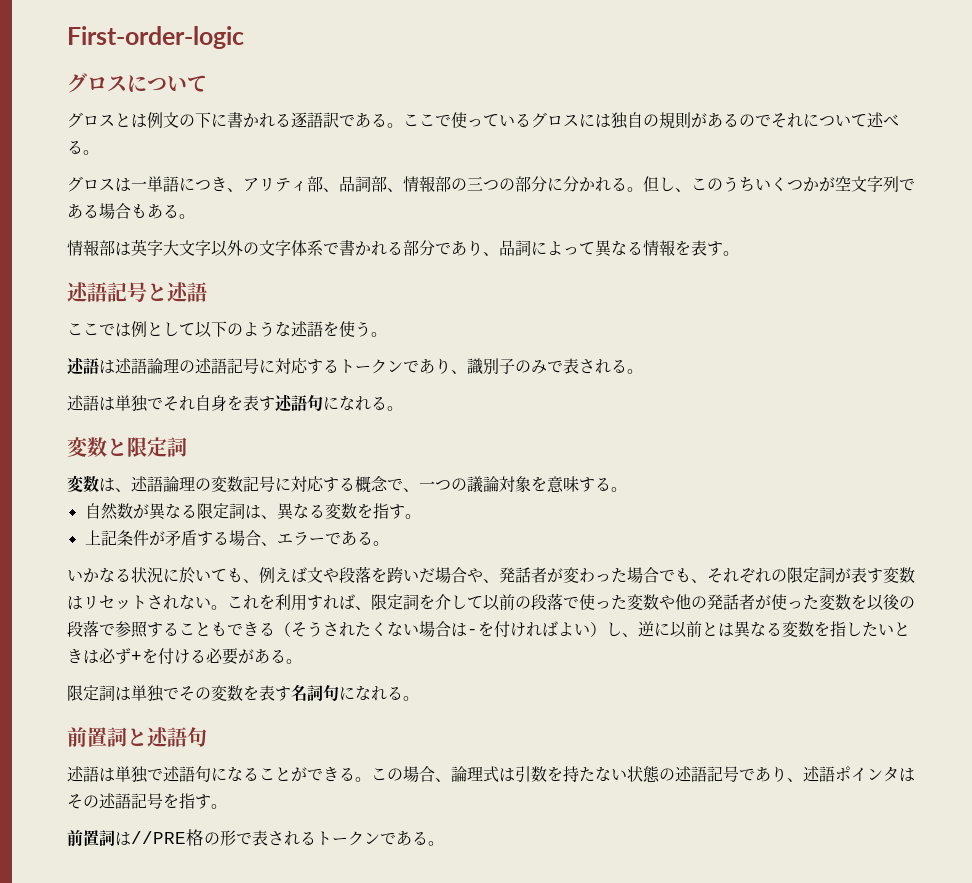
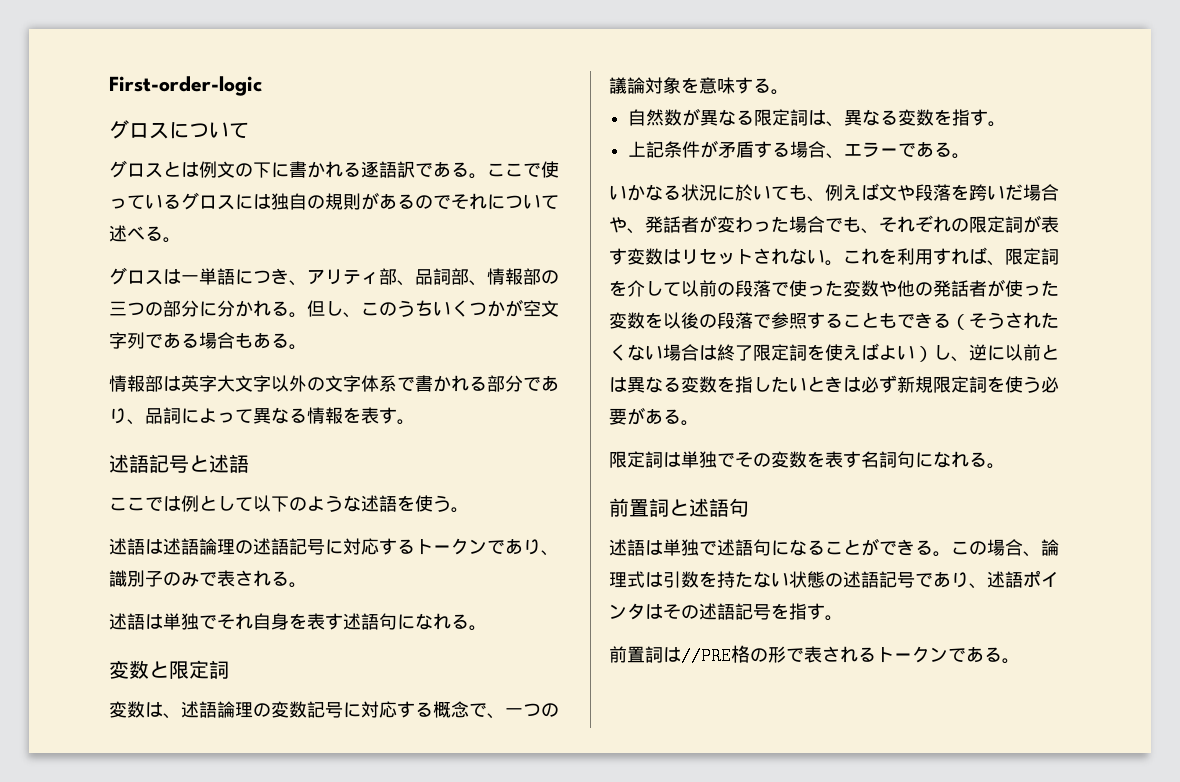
[467,621,542,638] -を付けれ -> [717,344,861,361] 終了限定詞を使え
[131,648,206,665] +を付ける -> [897,376,1041,393] 新規限定詞を使う

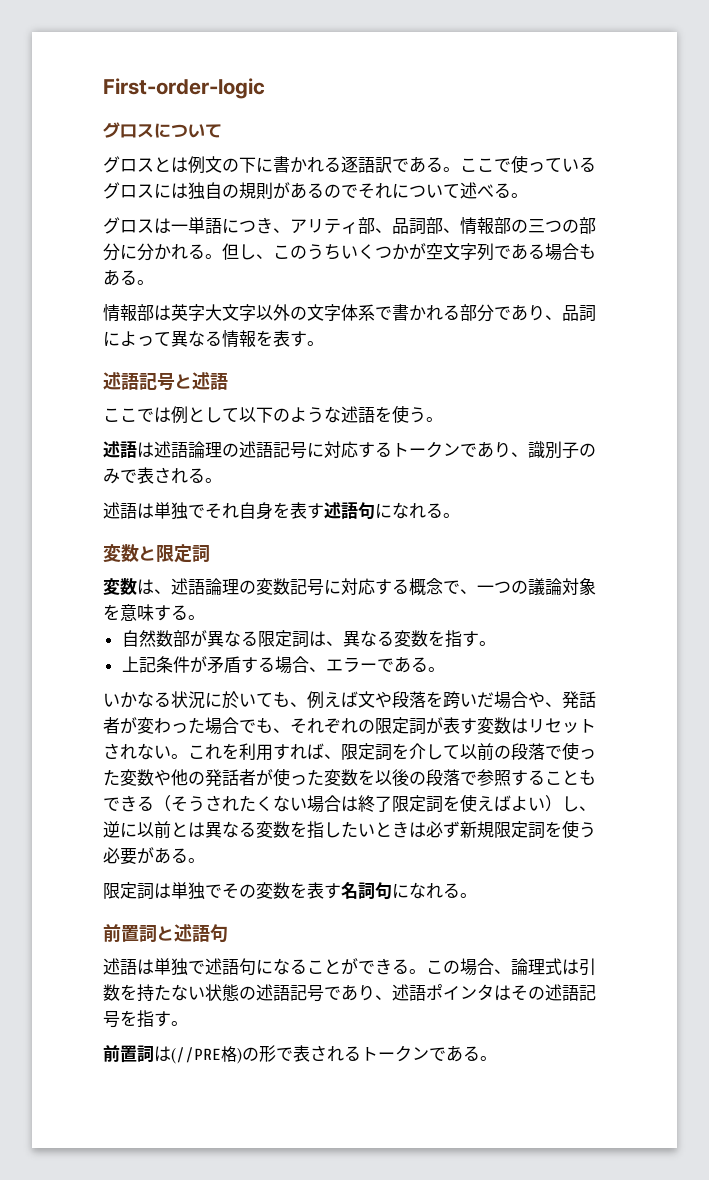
(683, 117) none -> [172,630,190,647] 部
[681,645,750,665] //PRE格 -> [171,1046,242,1064] (//PRE格)

